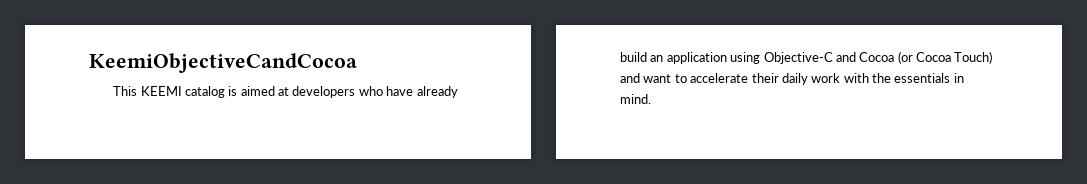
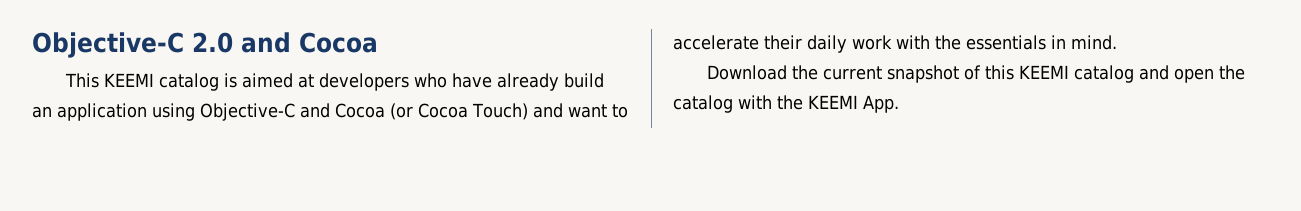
[89,53,357,73] KeemiObjectiveCandCocoa -> [32,32,378,58] Objective-C 2.0 and Cocoa
(651, 99) none -> [706,65,1245,83] [673,95,899,113] // Download the current snapshot of this KEEMI catalog and open the catalog with the KEEMI App.

